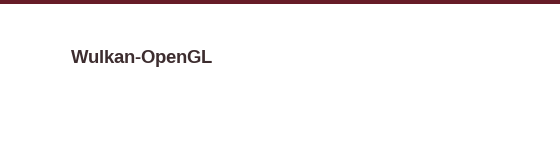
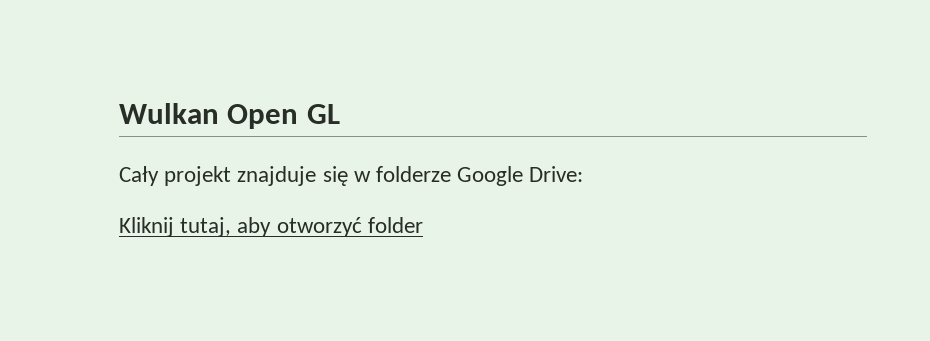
[71,50,212,67] Wulkan-OpenGL -> [119,103,340,129] [119,166,584,186] [119,217,423,237] Wulkan Open GL // Cały projekt znajduje się w folderze Google Drive: // Kliknij tutaj, aby otworzyć folder

